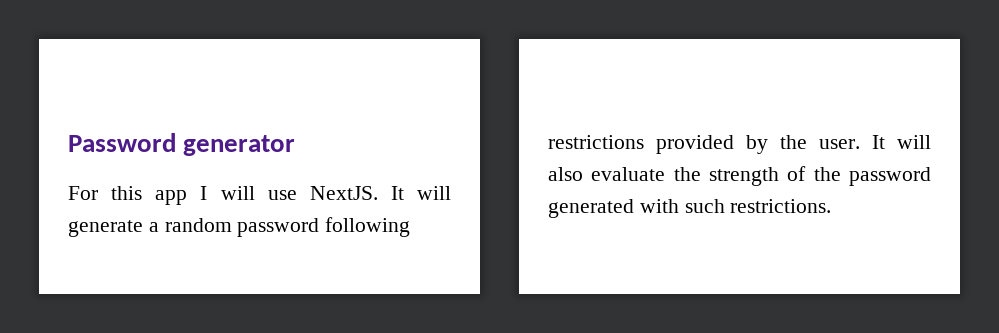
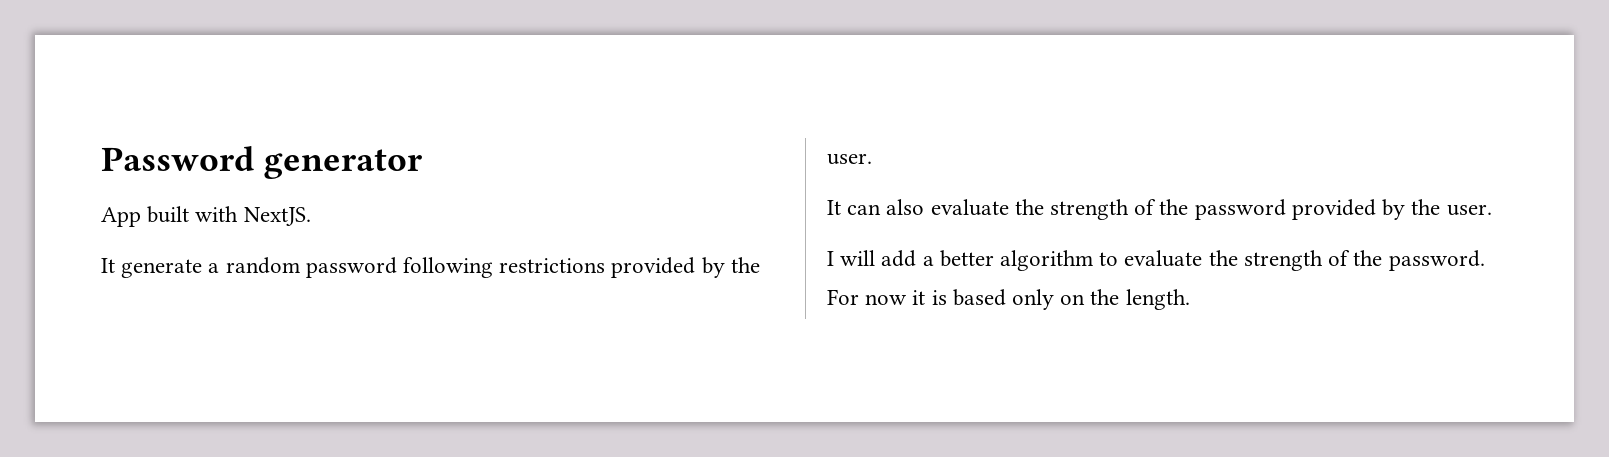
[68,186,297,205] For this app I will use -> [101,206,239,227] App built with
[390,186,451,200] It will -> [101,258,115,273] // It
[872,135,931,149] It will -> [827,200,882,215] // It can
[548,199,832,218] generated with such restrictions. -> [1291,199,1492,220] [827,250,1485,271] [827,289,1190,310] provided by the user. // I will add a better algorithm to evaluate the strength of the password. For now it is based only on the length.

